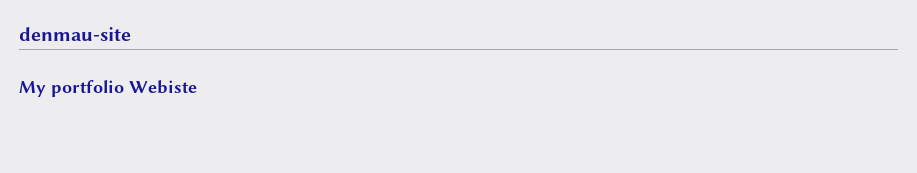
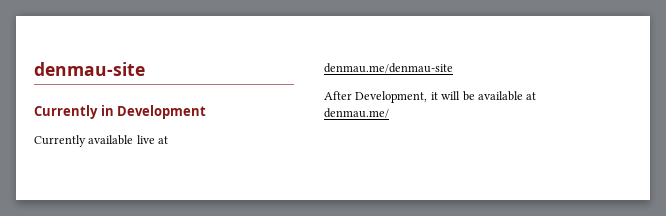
[19,80,197,97] My portfolio Webiste -> [34,105,207,119] [34,135,169,147] [324,63,453,73] [324,91,537,103] [324,108,389,118] Currently in Development // Currently available live at denmau.me/denmau-site // After Development, it will be available at denmau.me/

